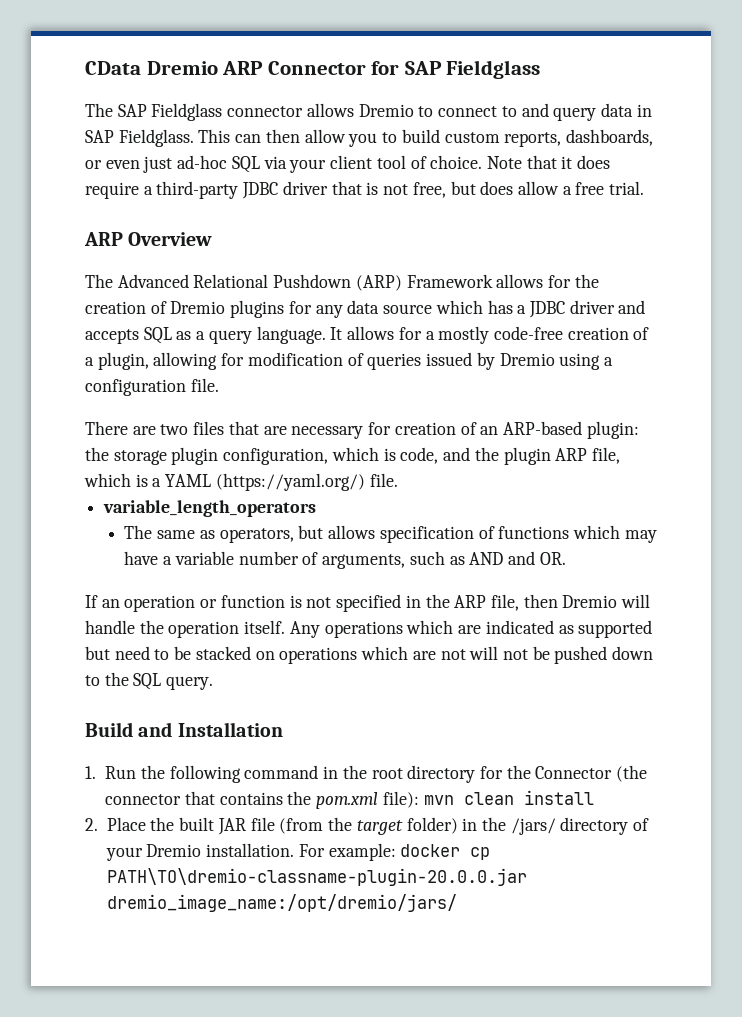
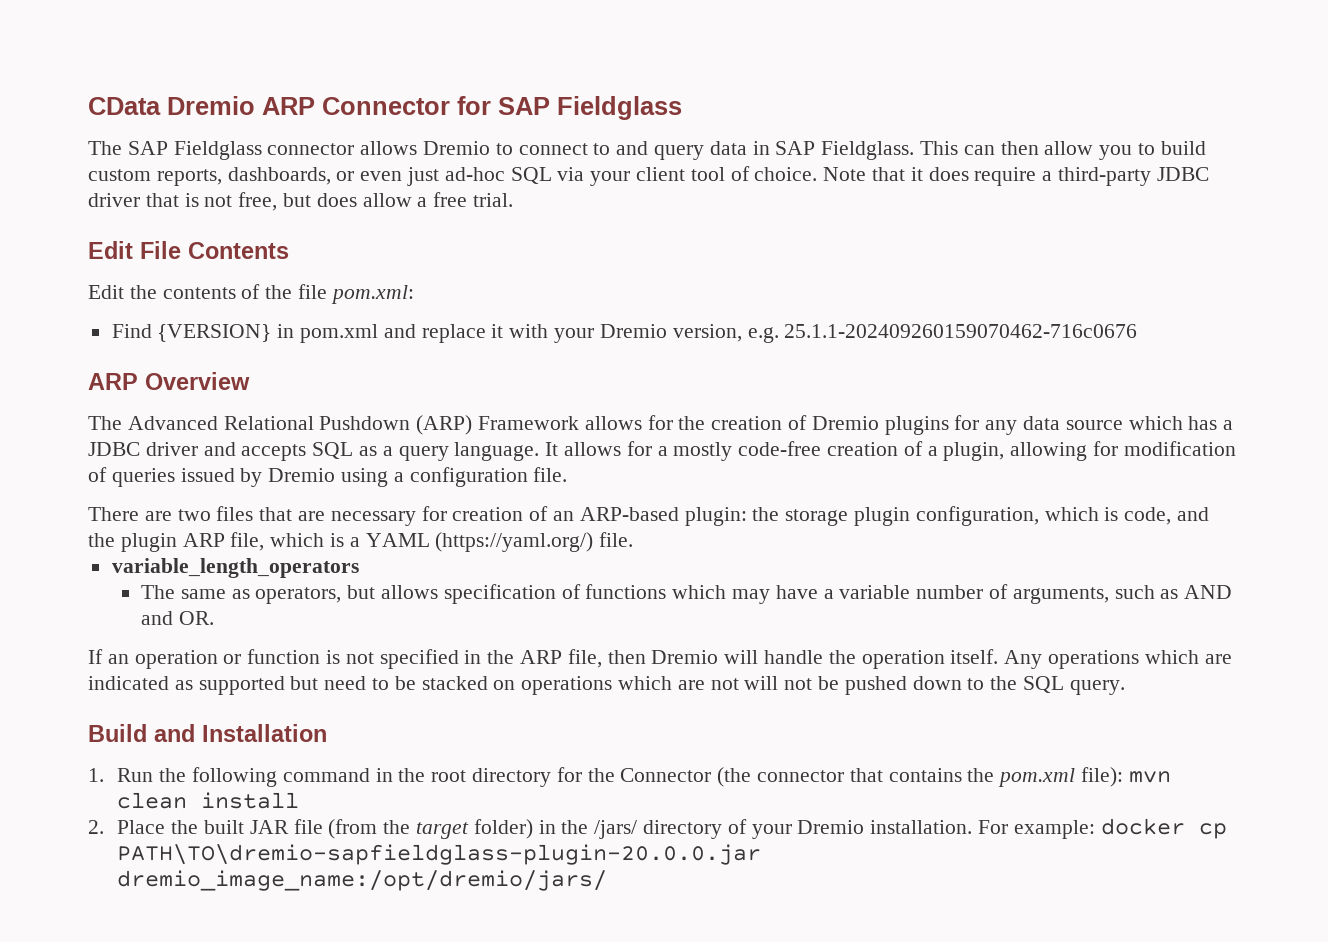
(645, 188) none -> [88,241,289,259] [88,284,414,304] [111,324,1138,343] // Edit File Contents // Edit the contents of the file pom.xml: // Find {VERSION} in pom.xml and replace it with your Dremio version, e.g. 25.1.1-202409260159070462-716c0676
[106,868,527,886] PATH\TO\dremio-classname-plugin-20.0.0.jar -> [117,844,762,865] PATH\TO\dremio-sapfieldglass-plugin-20.0.0.jar

